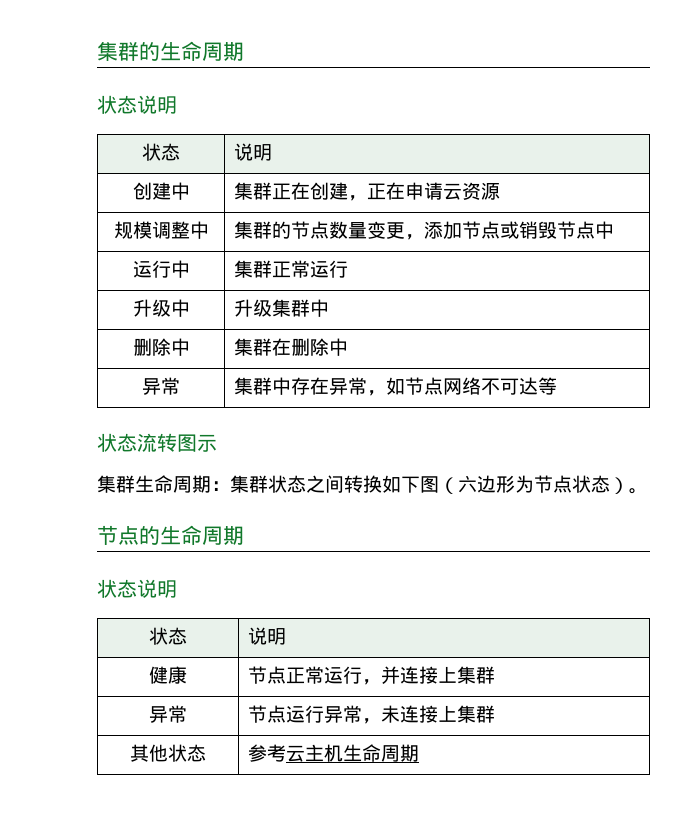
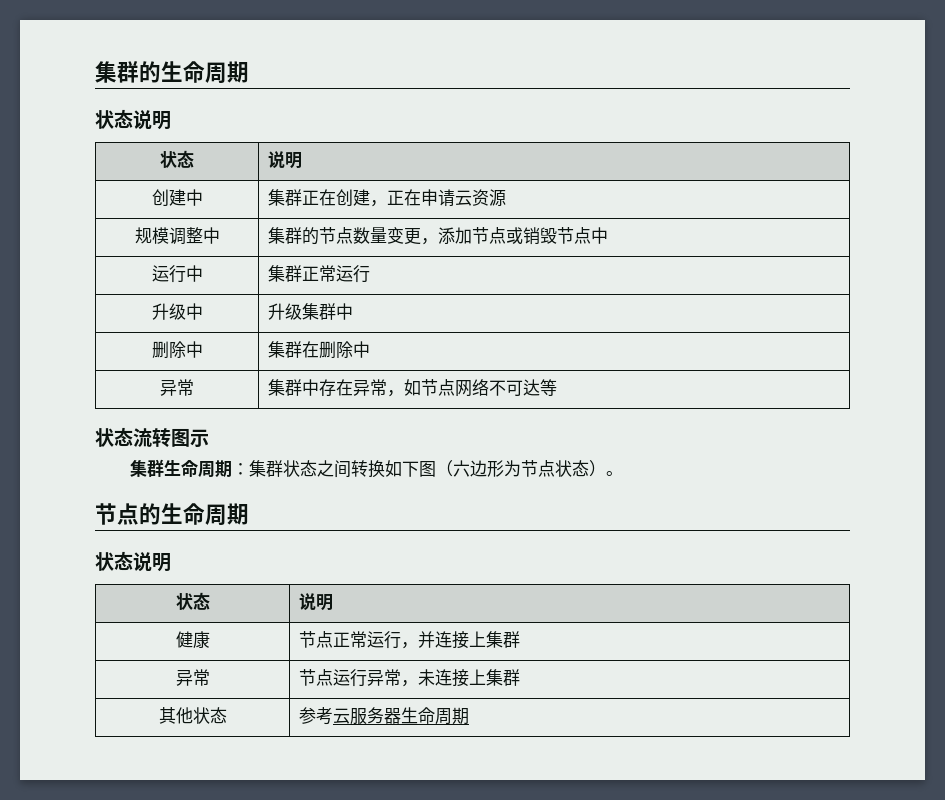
[305,744,344,762] 主机 -> [349,707,401,725] 服务器

